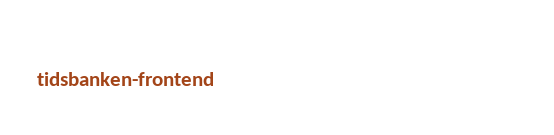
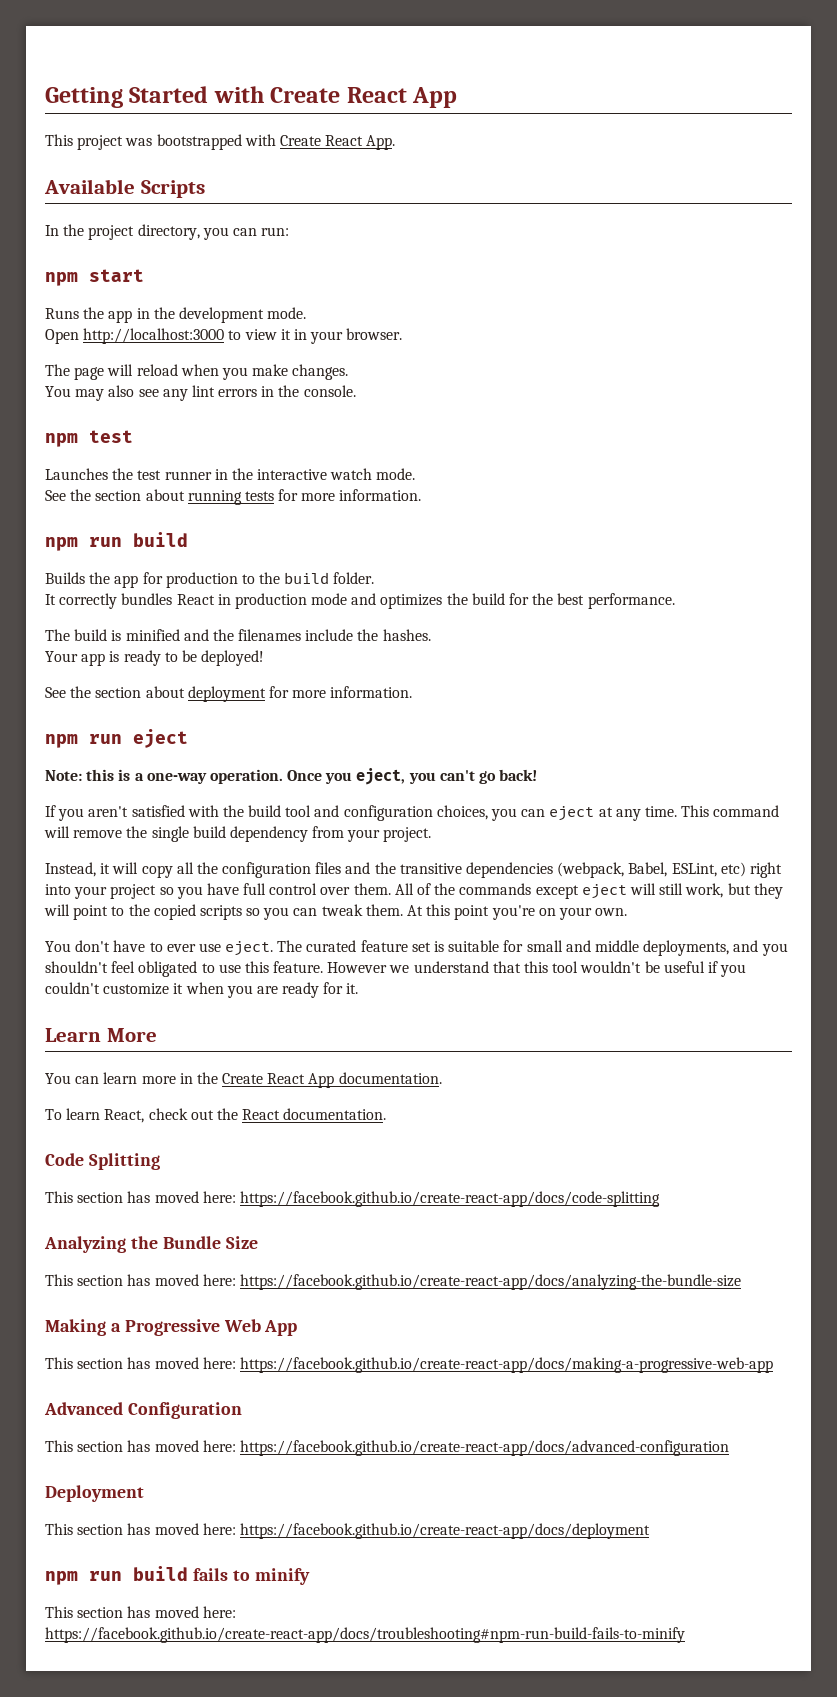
[37,72,214,86] tidsbanken-frontend -> [45,86,458,108] [45,134,396,150] [44,179,205,198] [45,224,290,240] [45,269,144,286] [45,307,307,323] [45,328,403,344] [45,364,349,380] [45,385,356,401] [45,430,133,447] [45,468,416,480] [45,489,422,505] [45,532,188,551] [45,572,375,588] [45,593,675,609] [45,629,431,641] [45,650,265,666] [45,686,413,702] [45,729,188,748] [45,768,538,785] [45,805,780,821] [44,826,432,842] [45,862,782,878] [45,883,783,899] [44,904,628,920] [45,940,788,956] [45,961,747,977] [45,982,359,998] [45,1028,157,1042] [45,1072,442,1088] [45,1108,387,1123] [45,1153,160,1170] [45,1191,660,1207] [44,1236,258,1253] [45,1274,741,1290] [45,1319,298,1336] [45,1357,773,1373] [44,1402,242,1419] [45,1440,729,1456] [45,1485,144,1502] [45,1523,650,1539] [45,1566,310,1585] [45,1606,236,1618] [45,1627,685,1643] Getting Started with Create React App // This project was bootstrapped with Create React App. // Available Scripts // In the project directory, you can run: // npm start // Runs the app in the development mode. // Open http://localhost:3000 to view it in your browser. // The page will reload when you make changes. // You may also see any lint errors in the console. // npm test // Launches the test runner in the interactive watch mode. // See the section about running tests for more information. // npm run build // Builds the app for production to the build folder. // It correctly bundles React in production mode and optimizes the build for the best performance. // The build is minified and the filenames include the hashes. // Your app is ready to be deployed! // See the section about deployment for more information. // npm run eject // Note: this is a one-way operation. Once you eject, you can't go back! // If you aren't satisfied with the build tool and configuration choices, you can eject at any time. This command will remove the single build dependency from your project. // Instead, it will copy all the configuration files and the transitive dependencies (webpack, Babel, ESLint, etc) right into your project so you have full control over them. All of the commands except eject will still work, but they will point to the copied scripts so you can tweak them. At this point you're on your own. // You don't have to ever use eject. The curated feature set is suitable for small and middle deployments, and you shouldn't feel obligated to use this feature. However we understand that this tool wouldn't be useful if you couldn't customize it when you are ready for it. // Learn More // You can learn more in the Create React App documentation. // To learn React, check out the React documentation. // Code Splitting // This section has moved here: https://facebook.github.io/create-react-app/docs/code-splitting // Analyzing the Bundle Size // This section has moved here: https://facebook.github.io/create-react-app/docs/analyzing-the-bundle-size // Making a Progressive Web App // This section has moved here: https://facebook.github.io/create-react-app/docs/making-a-progressive-web-app // Advanced Configuration // This section has moved here: https://facebook.github.io/create-react-app/docs/advanced-configuration // Deployment // This section has moved here: https://facebook.github.io/create-react-app/docs/deployment // npm run build fails to minify // This section has moved here: https://facebook.github.io/create-react-app/docs/troubleshooting#npm-run-build-fails-to-minify

